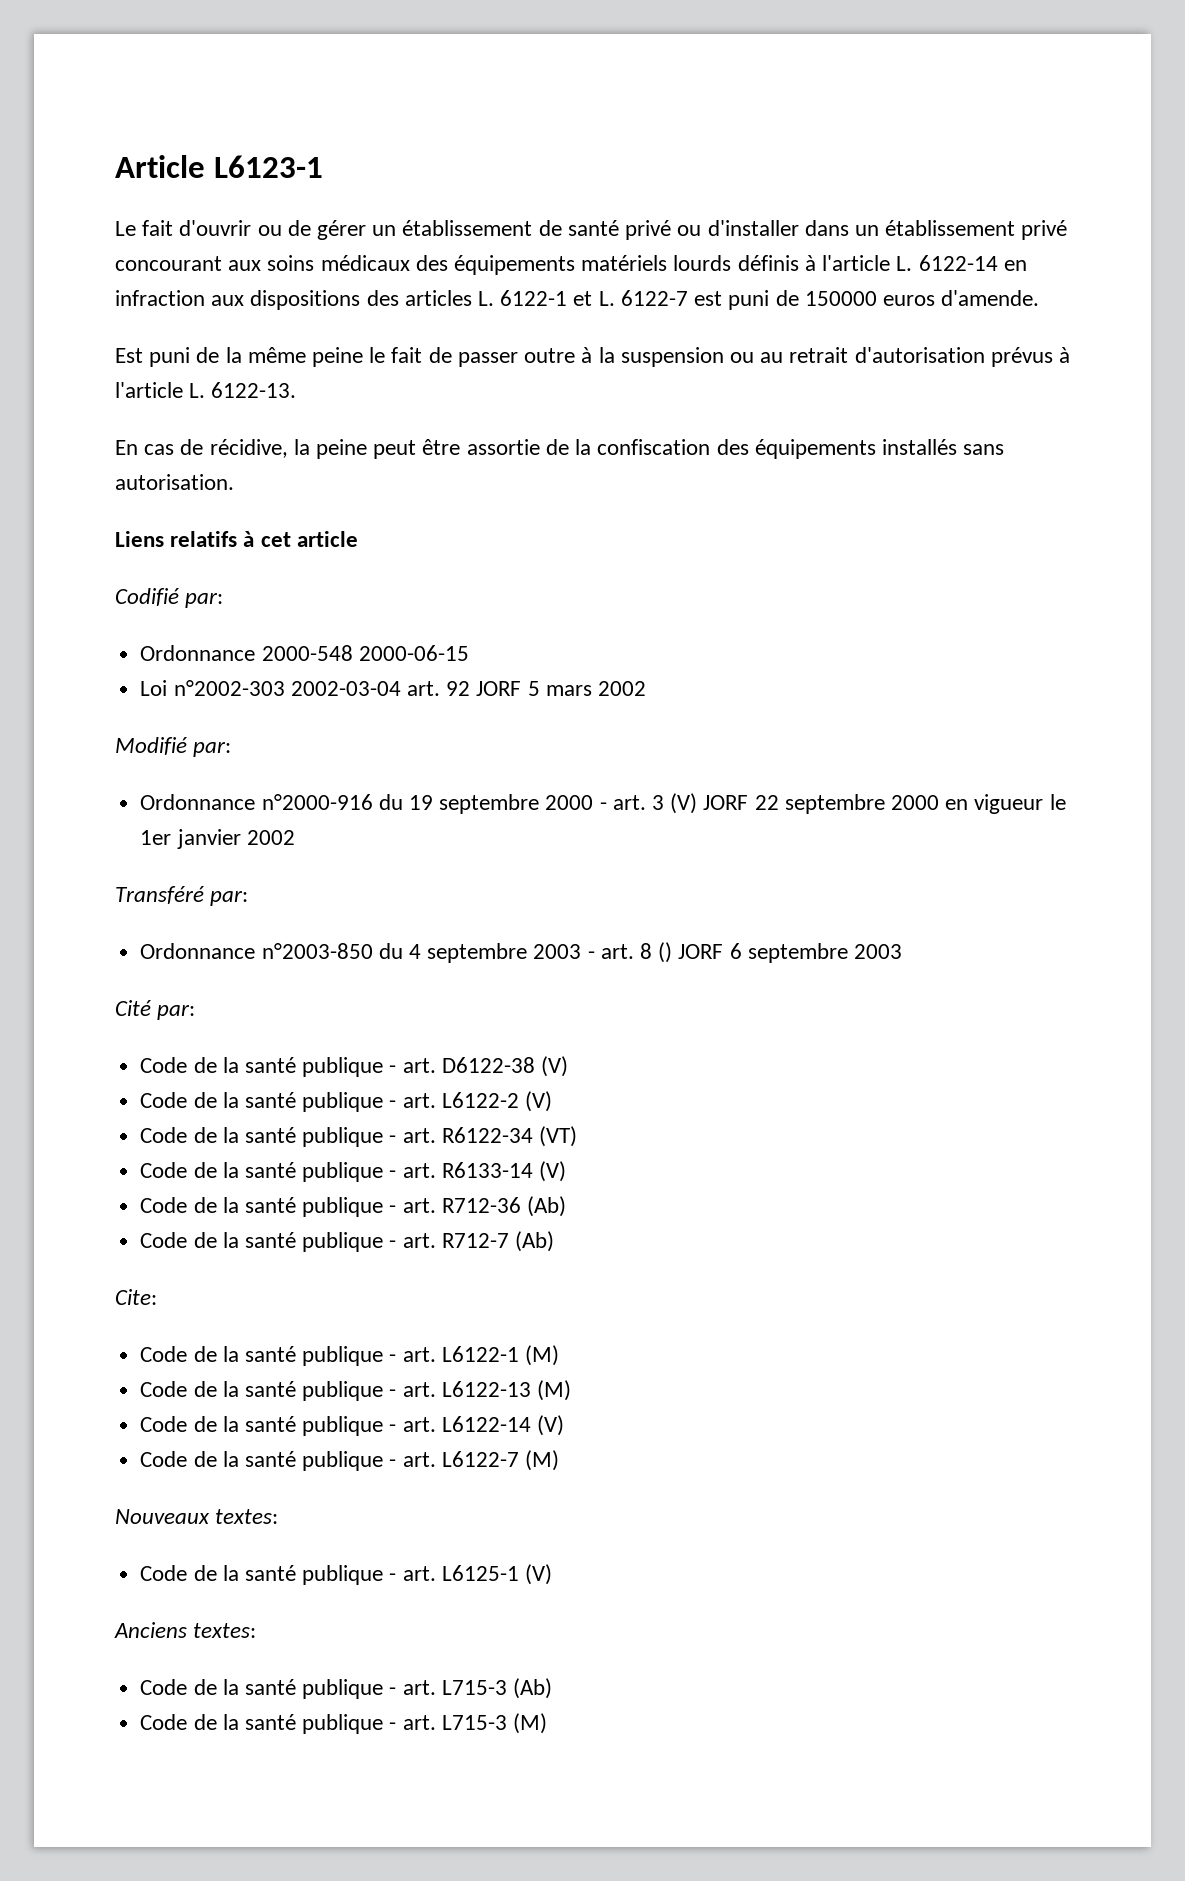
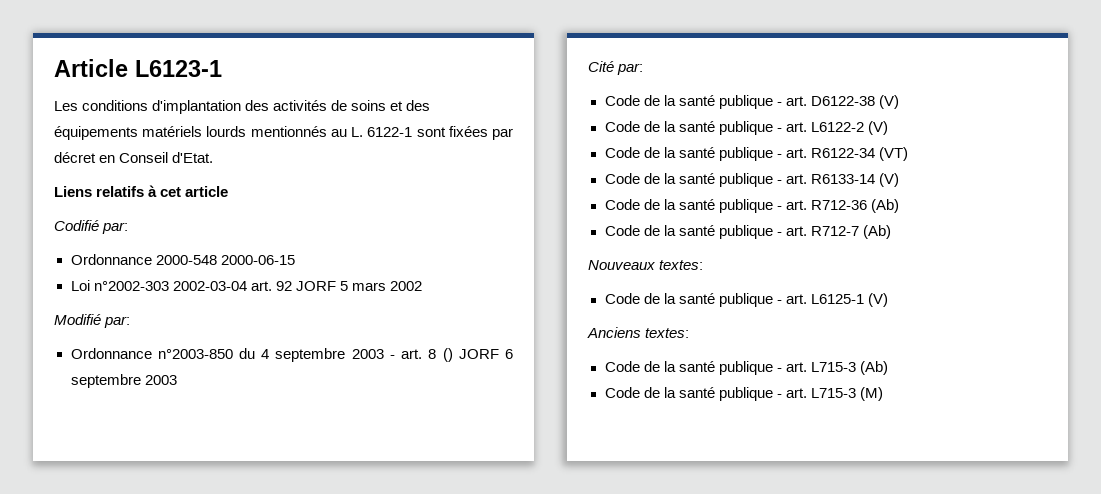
[115,220,1068,240] [115,255,1027,275] [115,290,1040,310] [115,347,1070,367] [115,382,297,398] [115,439,1005,459] [115,474,234,490] Le fait d'ouvrir ou de gérer un établissement de santé privé ou d'installer dans un établissement privé concourant aux soins médicaux des équipements matériels lourds définis à l'article L. 6122-14 en infraction aux dispositions des articles L. 6122-1 et L. 6122-7 est puni de 150000 euros d'amende. // Est puni de la même peine le fait de passer outre à la suspension ou au retrait d'autorisation prévus à l'article L. 6122-13. // En cas de récidive, la peine peut être assortie de la confiscation des équipements installés sans autorisation. -> [54,100,431,114] [54,126,513,140] [54,152,214,163] Les conditions d'implantation des activités de soins et des équipements matériels lourds mentionnés au L. 6122-1 sont fixées par décret en Conseil d'Etat.
[140,793,1066,814] [140,829,295,849] [115,886,249,906] // Ordonnance n°2000-916 du 19 septembre 2000 - art. 3 (V) JORF 22 septembre 2000 en vigueur le 1er janvier 2002 // Transféré par: -> (131, 322) none
[115,1289,157,1305] [140,1345,559,1366] [140,1380,571,1401] [140,1415,564,1436] [140,1450,559,1471] // Cite: // Code de la santé publique - art. L6122-1 (M) // Code de la santé publique - art. L6122-13 (M) // Code de la santé publique - art. L6122-14 (V) // Code de la santé publique - art. L6122-7 (M) -> (891, 232) none

